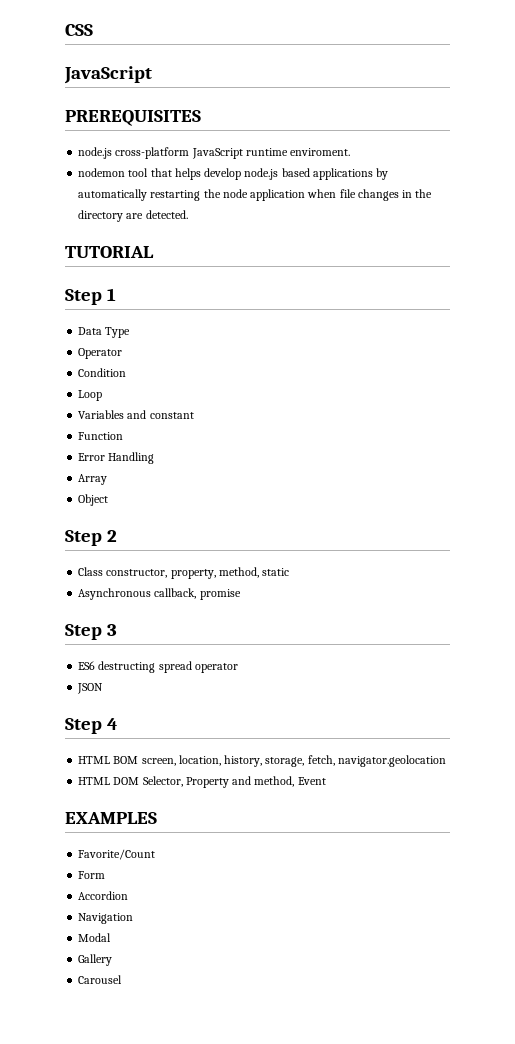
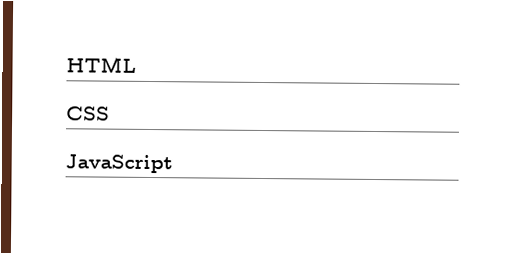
(65, 30) none -> [66,56,136,73] HTML //
[65,110,201,126] [78,147,351,159] [78,168,389,180] [78,189,433,201] [78,210,188,222] [65,246,154,258] [65,288,116,305] [78,327,131,338] [78,348,123,359] [78,368,127,377] [78,390,103,401] [78,410,194,419] [78,432,124,440] [78,452,155,464] [78,474,108,485] [78,494,109,506] [65,530,117,546] [78,567,290,579] [78,588,241,600] [65,624,117,640] [78,661,238,673] [77,683,104,694] [65,718,118,734] [78,755,446,767] [78,776,326,788] [65,812,157,824] [78,849,156,860] [78,871,106,879] [78,891,129,900] [78,913,134,924] [78,933,112,942] [78,954,113,966] [78,975,123,984] // PREREQUISITES // node.js cross-platform JavaScript runtime enviroment. // nodemon tool that helps develop node.js based applications by automatically restarting the node application when file changes in the directory are detected. // TUTORIAL // Step 1 // Data Type // Operator // Condition // Loop // Variables and constant // Function // Error Handling // Array // Object // Step 2 // Class constructor, property, method, static // Asynchronous callback, promise // Step 3 // ES6 destructing spread operator // JSON // Step 4 // HTML BOM screen, location, history, storage, fetch, navigator.geolocation // HTML DOM Selector, Property and method, Event // EXAMPLES // Favorite/Count // Form // Accordion // Navigation // Modal // Gallery // Carousel -> (173, 164) none

